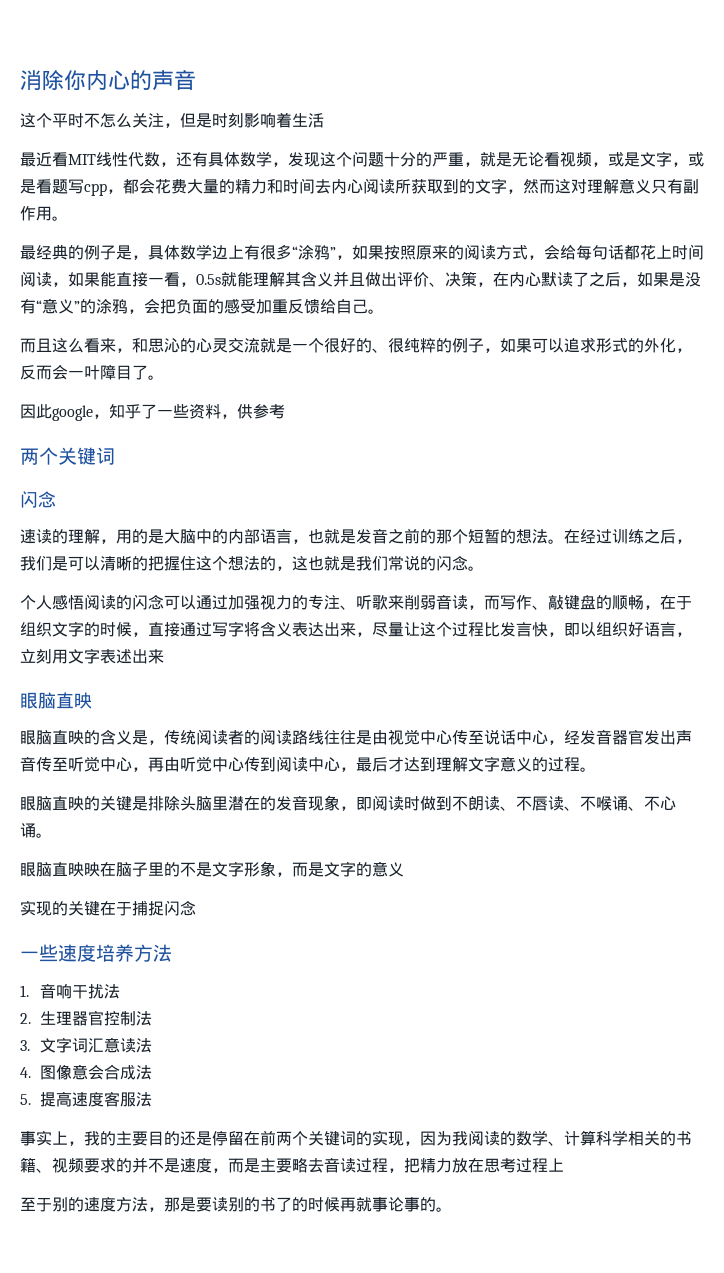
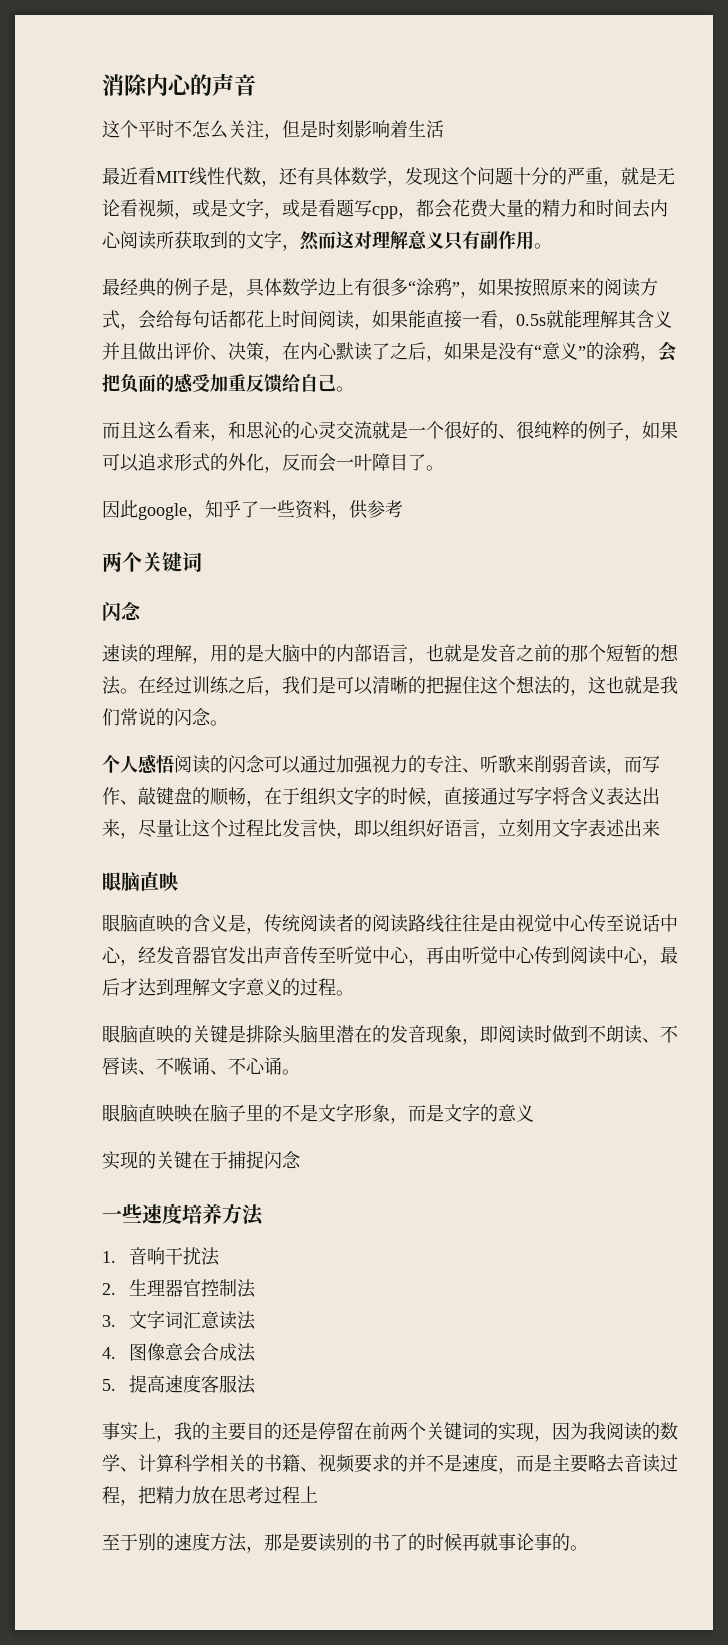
[64,70,86,91] 你 -> (148, 85) none

